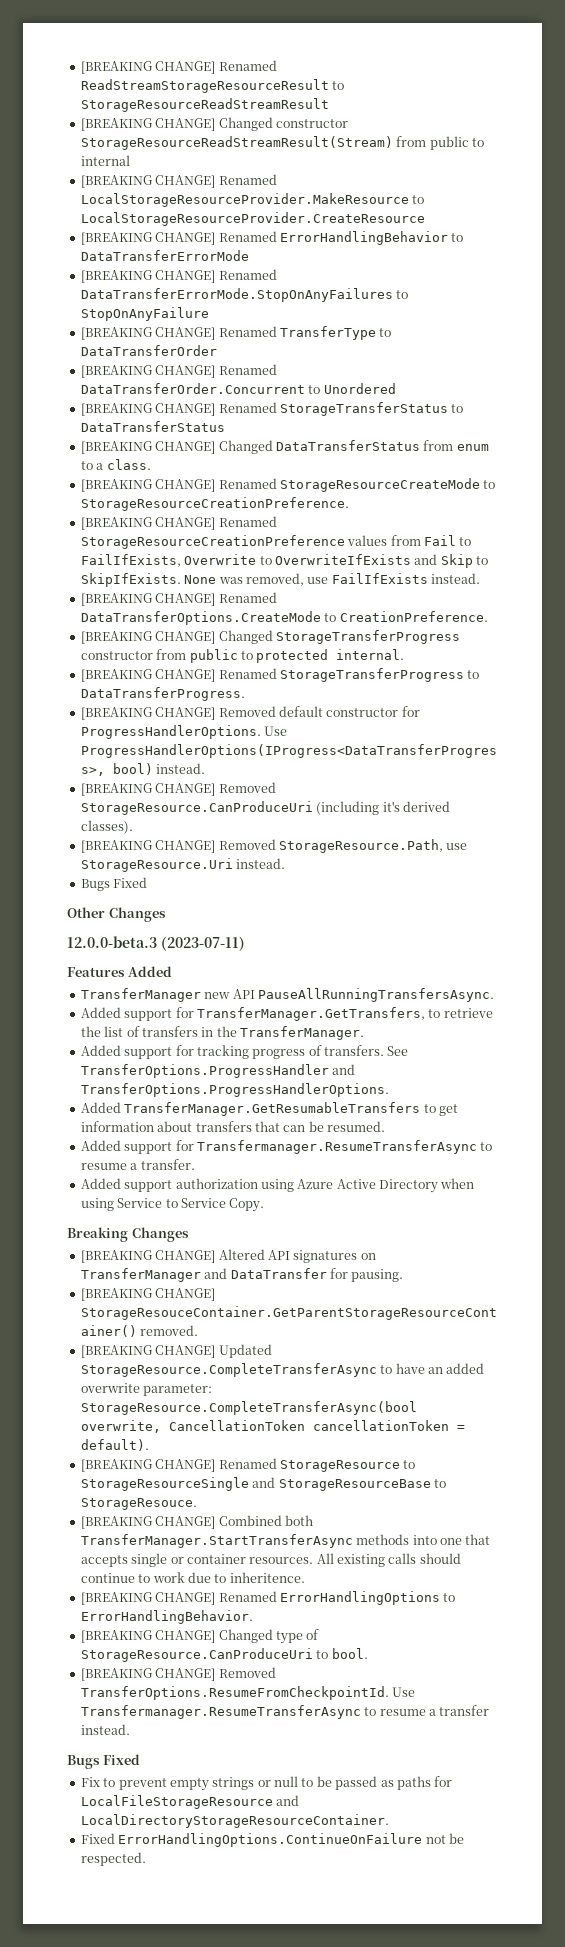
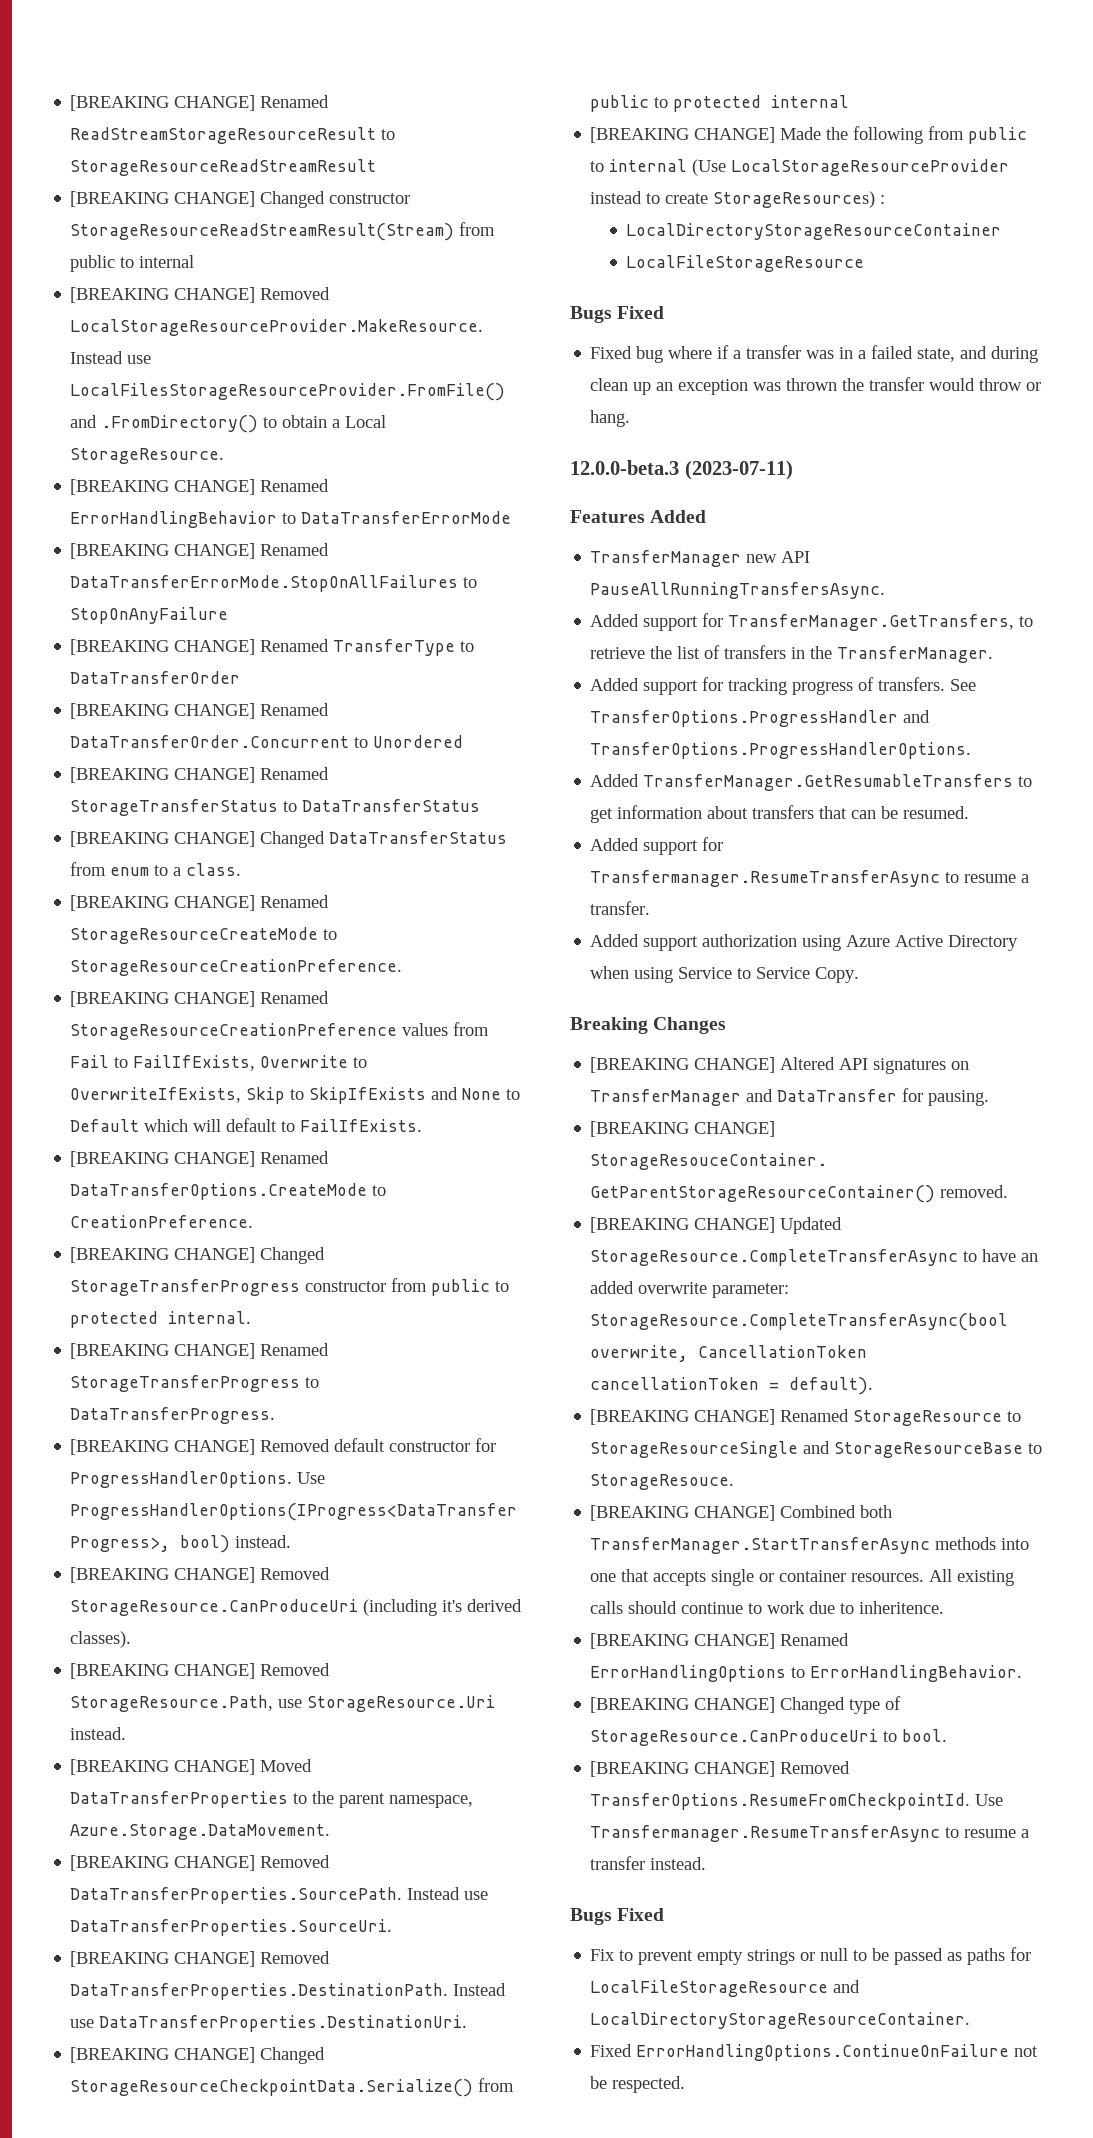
[218,174,277,185] [80,193,425,207] [80,212,425,226] Renamed LocalStorageResourceProvider.MakeResource to LocalStorageResourceProvider.CreateResource -> [260,287,331,300] [70,319,484,336] [70,351,152,364] [70,383,506,401] [70,415,387,433] [70,448,225,464] Removed LocalStorageResourceProvider.MakeResource. Instead use LocalFilesStorageResourceProvider.FromFile() and .FromDirectory() to obtain a Local StorageResource.
[80,288,393,302] DataTransferErrorMode.StopOnAnyFailures -> [70,575,459,592] DataTransferErrorMode.StopOnAllFailures
[274,554,488,568] [80,573,480,587] OverwriteIfExists and Skip to SkipIfExists. None was removed, use FailIfExists instead. -> [70,1087,521,1104] [70,1118,423,1132] OverwriteIfExists, Skip to SkipIfExists and None to Default which will default to FailIfExists.
[80,877,148,891] [67,907,166,922] Bugs Fixed // Other Changes -> [70,1759,313,1775] [70,1791,474,1808] [70,1824,331,1840] [70,1855,331,1871] [70,1887,489,1904] [70,1919,393,1936] [70,1951,331,1967] [70,1983,507,2000] [70,2015,468,2032] [70,2047,326,2064] [70,2078,515,2097] [590,95,850,112] [590,126,1028,144] [590,159,1010,176] [590,191,886,208] [626,223,1002,240] [626,255,865,272] [570,306,665,323] [590,345,1039,363] [590,377,1042,395] [590,410,631,427] [BREAKING CHANGE] Moved DataTransferProperties to the parent namespace, Azure.Storage.DataMovement. // [BREAKING CHANGE] Removed DataTransferProperties.SourcePath. Instead use DataTransferProperties.SourceUri. // [BREAKING CHANGE] Removed DataTransferProperties.DestinationPath. Instead use DataTransferProperties.DestinationUri. // [BREAKING CHANGE] Changed StorageResourceCheckpointData.Serialize() from public to protected internal // [BREAKING CHANGE] Made the following from public to internal (Use LocalStorageResourceProvider instead to create StorageResources) : // LocalDirectoryStorageResourceContainer // LocalFileStorageResource // Bugs Fixed // Fixed bug where if a transfer was in a failed state, and during clean up an exception was thrown the transfer would throw or hang.

